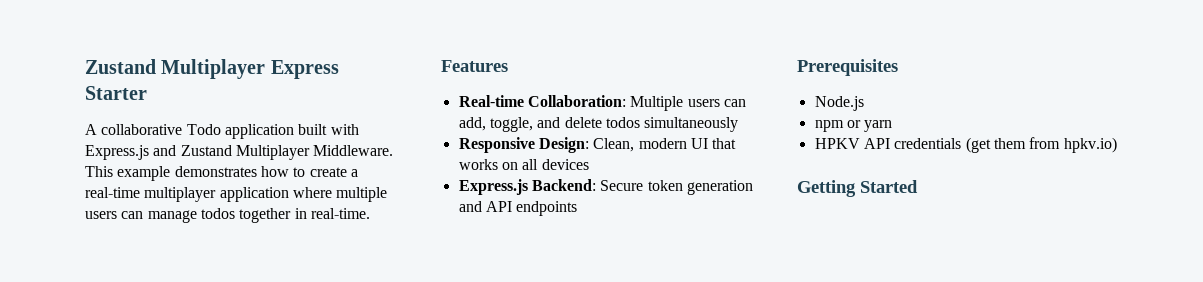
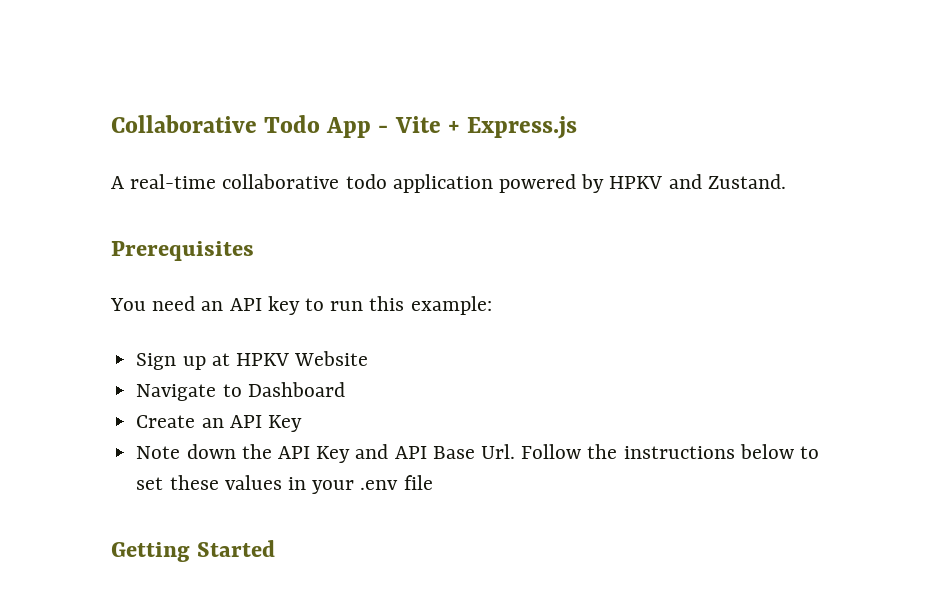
[85,59,339,79] [85,86,147,100] [85,124,359,139] [85,145,394,160] [85,166,358,181] [85,187,388,202] [85,208,370,223] [441,60,508,72] [458,95,746,111] [458,117,739,132] [458,137,737,153] [458,159,589,170] [458,179,753,195] [458,201,578,216] [797,59,898,76] [814,96,864,111] [814,120,893,132] [814,137,1117,153] Zustand Multiplayer Express Starter // A collaborative Todo application built with Express.js and Zustand Multiplayer Middleware. This example demonstrates how to create a real-time multiplayer application where multiple users can manage todos together in real-time. // Features // Real-time Collaboration: Multiple users can add, toggle, and delete todos simultaneously // Responsive Design: Clean, modern UI that works on all devices // Express.js Backend: Secure token generation and API endpoints // Prerequisites // Node.js // npm or yarn // HPKV API credentials (get them from hpkv.io) -> [111,115,577,139] [111,174,786,193] [111,241,254,261] [110,296,492,315] [136,351,369,370] [136,382,345,401] [136,415,302,432] [136,444,820,463] [136,475,433,494] Collaborative Todo App - Vite + Express.js // A real-time collaborative todo application powered by HPKV and Zustand. // Prerequisites // You need an API key to run this example: // Sign up at HPKV Website // Navigate to Dashboard // Create an API Key // Note down the API Key and API Base Url. Follow the instructions below to set these values in your .env file

